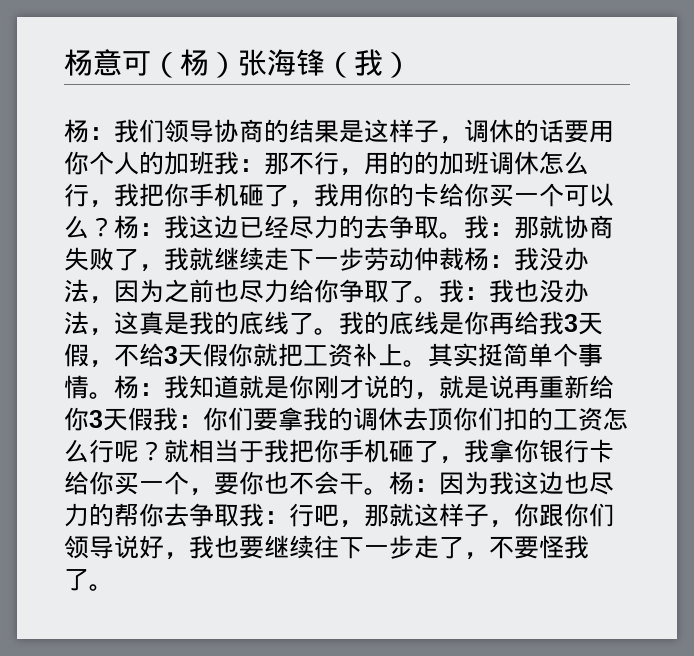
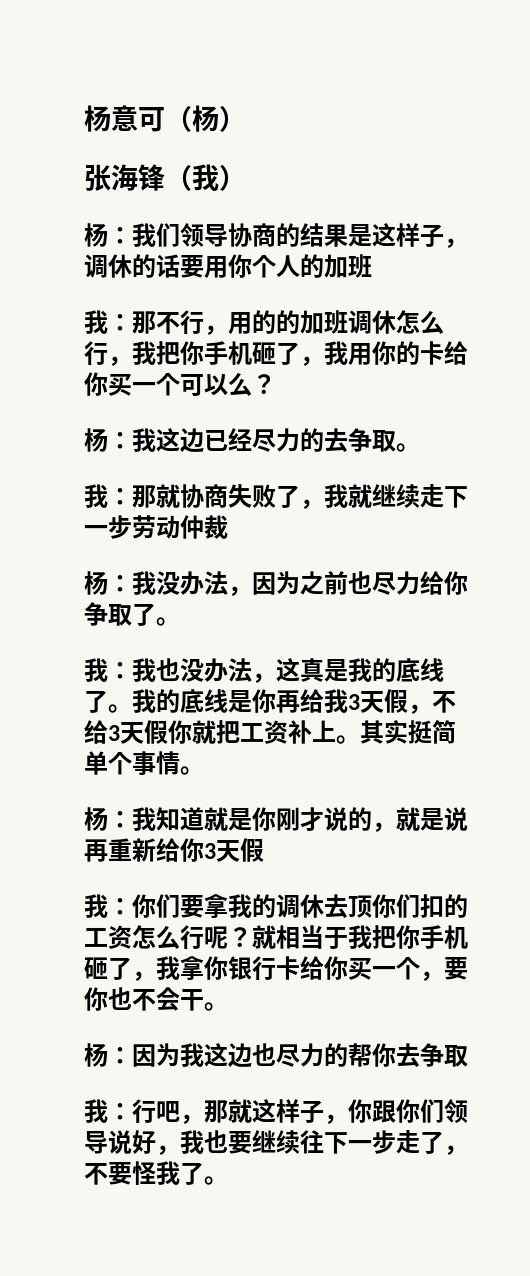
(238, 65) none -> (246, 119) //
(214, 163) none -> (372, 266) //
(114, 227) none -> (276, 384) //
(464, 235) none -> (420, 447) //
(464, 259) none -> (228, 527) //
(439, 299) none -> (180, 621) //
(114, 395) none -> (204, 770) //
(153, 419) none -> (264, 850) //
(389, 491) none -> (228, 1006) //
(239, 515) none -> (468, 1056) //

